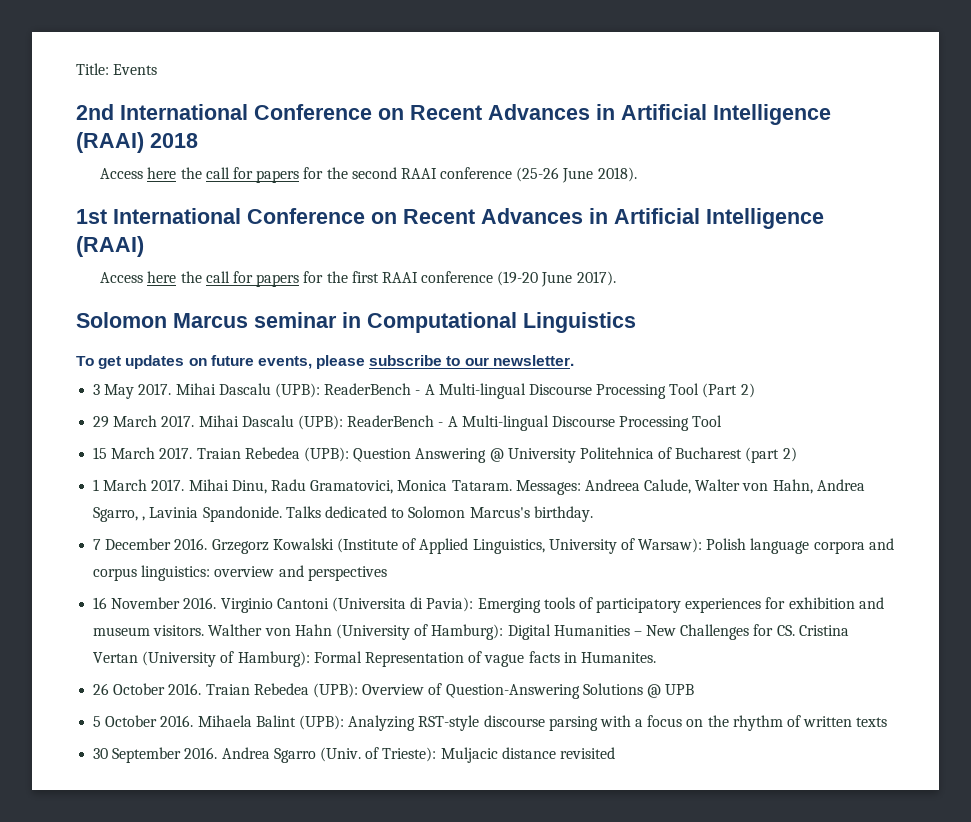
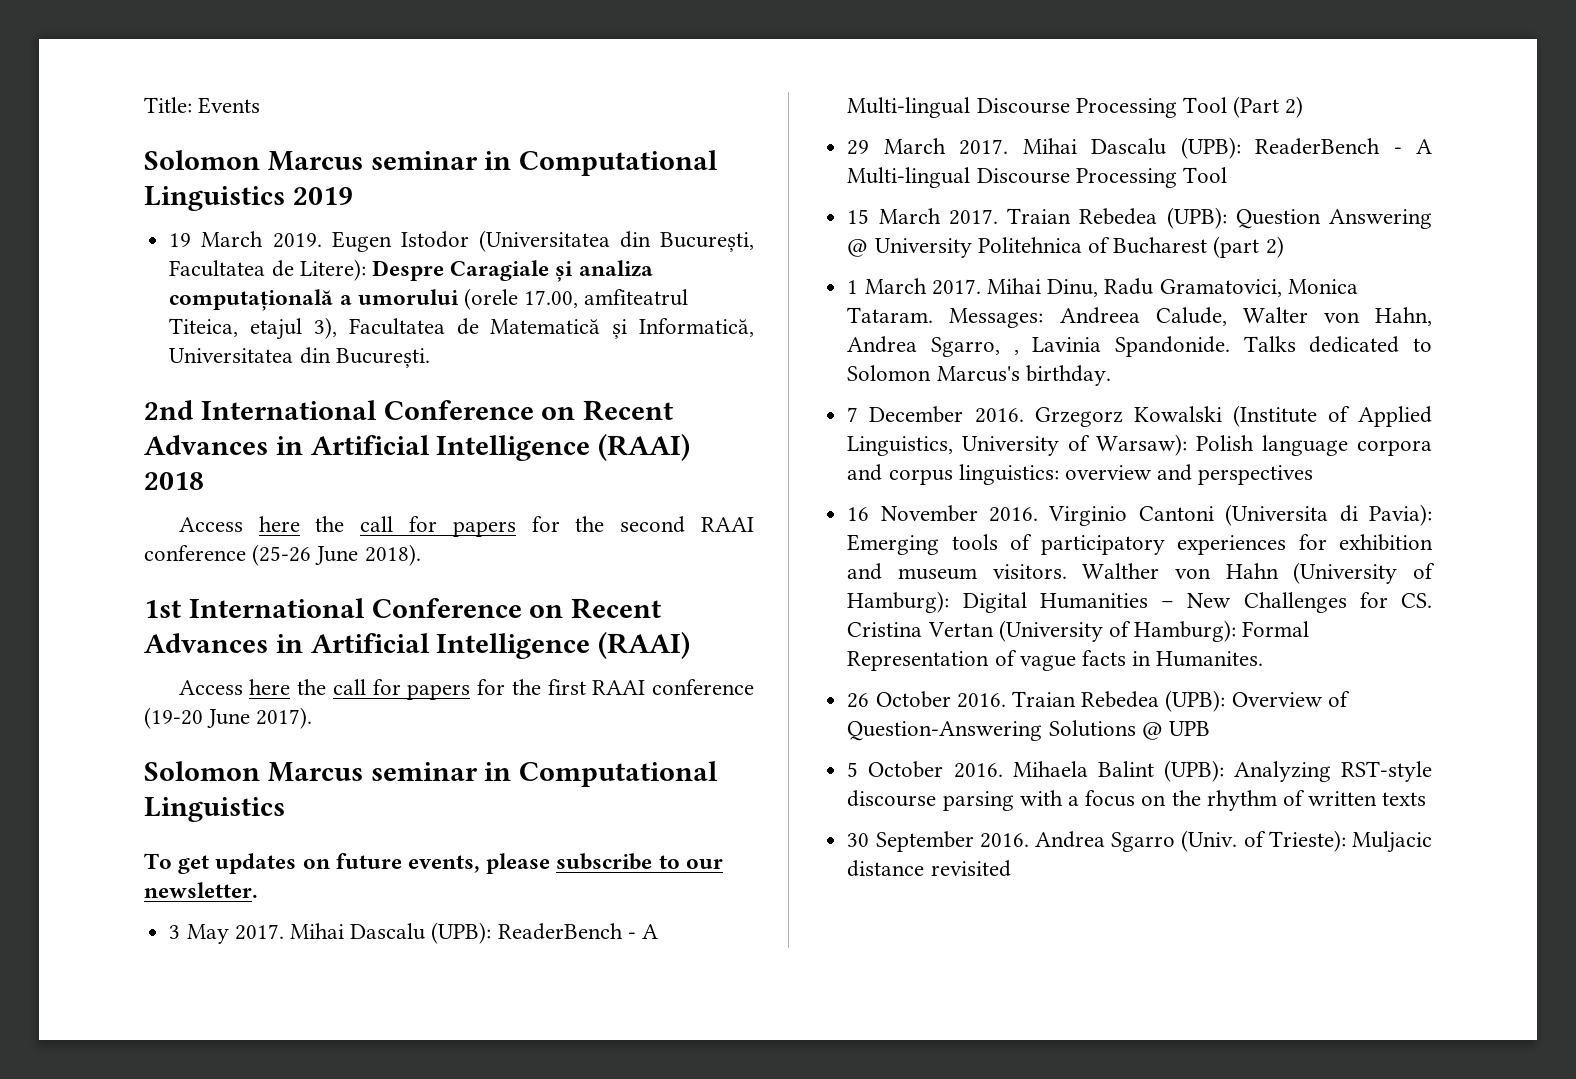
(158, 69) none -> [144,150,719,176] [144,186,353,211] [169,230,754,252] [169,259,653,282] [169,288,689,311] [169,317,754,340] [169,347,430,368] // Solomon Marcus seminar in Computational Linguistics 2019 // 19 March 2019. Eugen Istodor (Universitatea din București, Facultatea de Litere): Despre Caragiale și analiza computațională a umorului (orele 17.00, amfiteatrul Titeica, etajul 3), Facultatea de Matematică și Informatică, Universitatea din București.

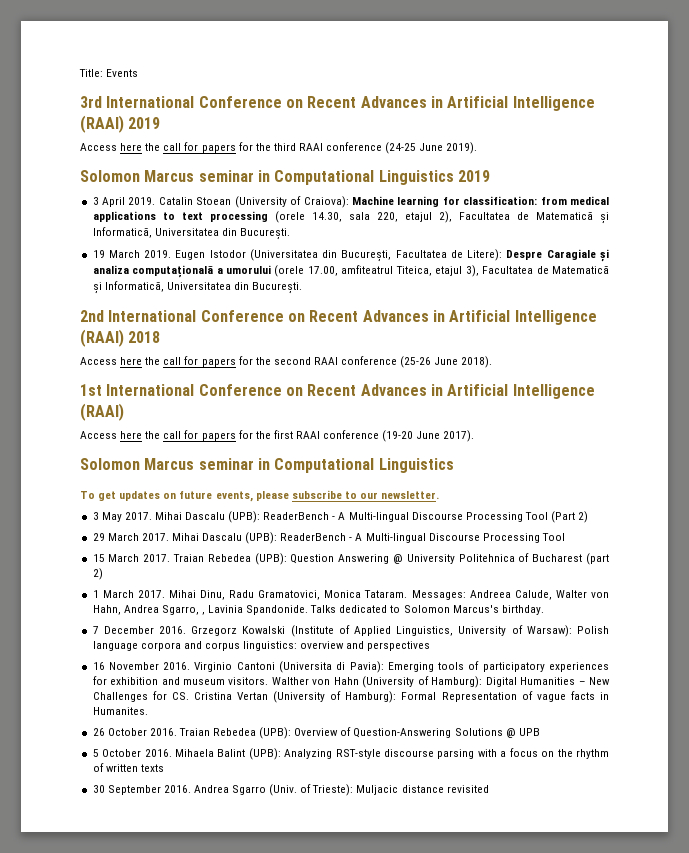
(261, 105) none -> [80,96,595,111] [80,115,161,133] [80,142,478,154] // 3rd International Conference on Recent Advances in Artificial Intelligence (RAAI) 2019 // Access here the call for papers for the third RAAI conference (24-25 June 2019).
(353, 196) none -> [92,196,609,208] [92,211,610,224] [92,227,290,240] // 3 April 2019. Catalin Stoean (University of Craiova): Machine learning for classification: from medical applications to text processing (orele 14.30, sala 220, etajul 2), Facultatea de Matematică și Informatică, Universitatea din București.

